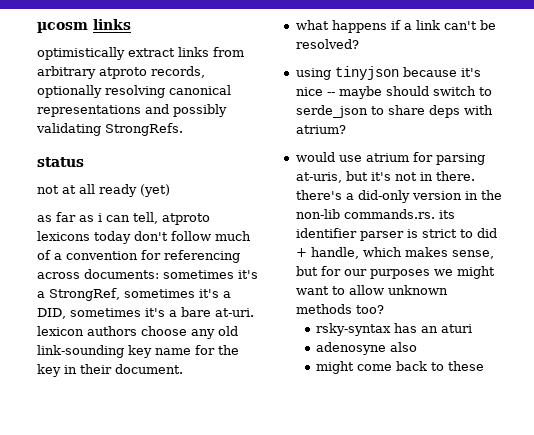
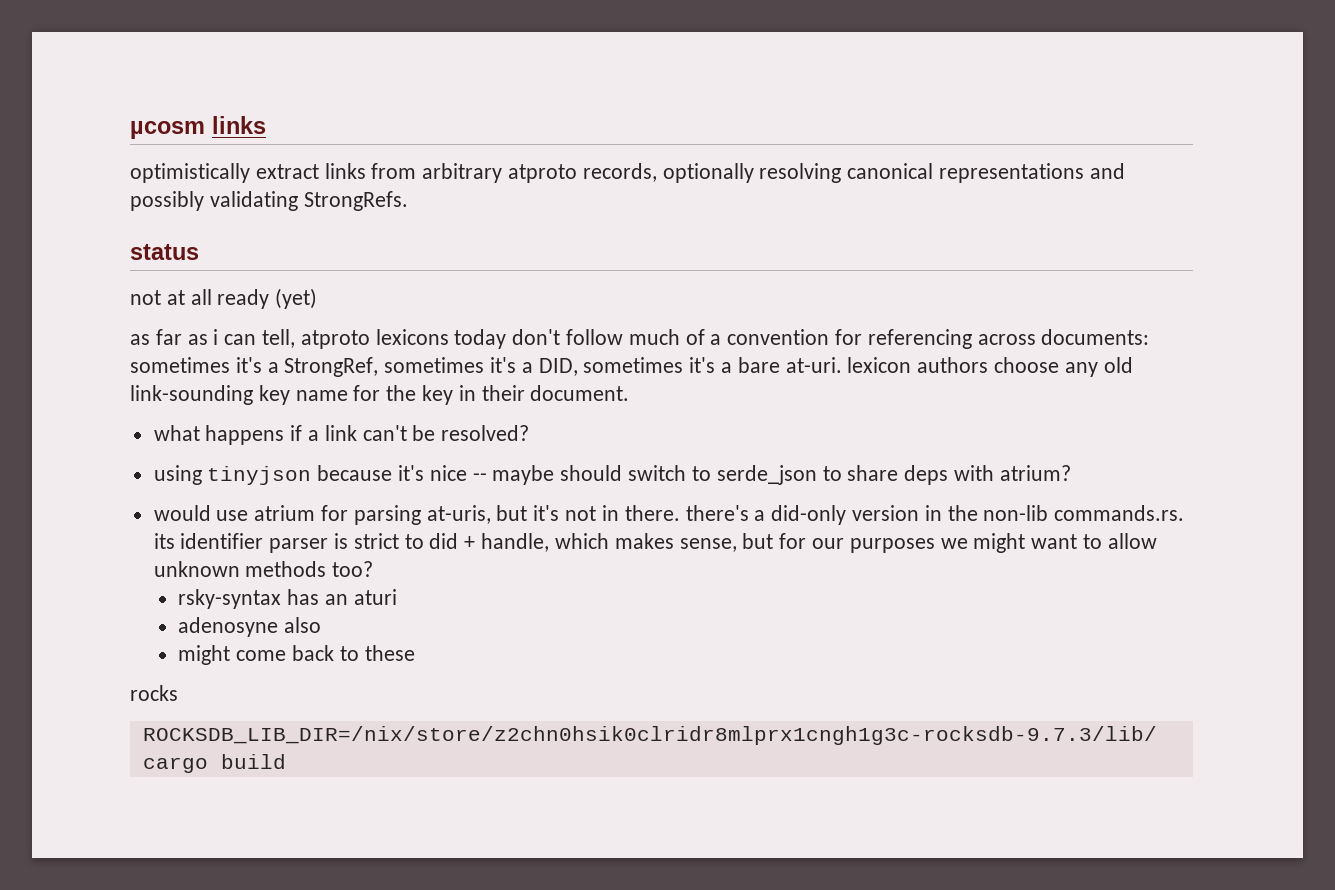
(484, 366) none -> [130,685,178,701] [142,726,1157,745] [142,754,286,773] // rocks // ROCKSDB_LIB_DIR=/nix/store/z2chn0hsik0clridr8mlprx1cngh1g3c-rocksdb-9.7.3/lib/ cargo build

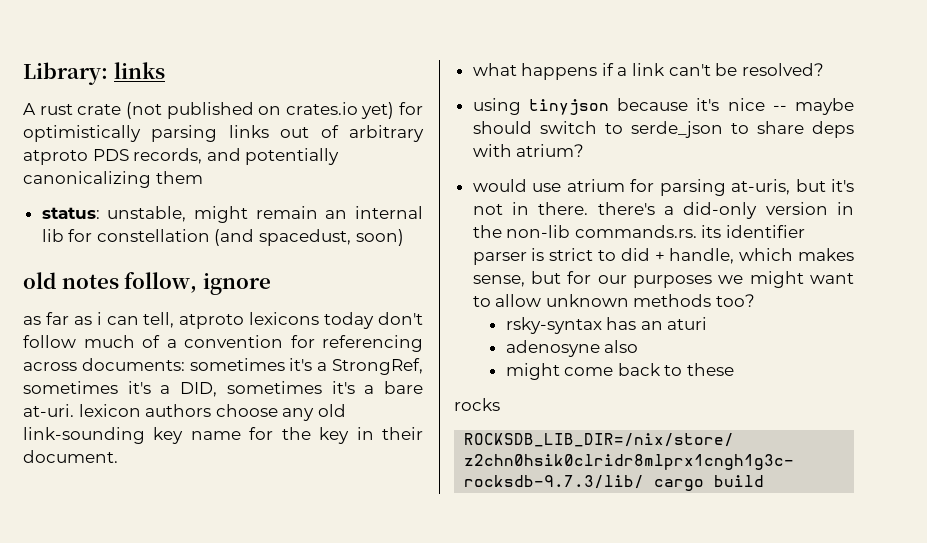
[130,121,205,139] µcosm -> [23,62,108,85] Library:
[130,163,1125,183] [130,191,408,211] [130,244,199,260] [130,288,318,309] optimistically extract links from arbitrary atproto records, optionally resolving canonical representations and possibly validating StrongRefs. // status // not at all ready (yet) -> [23,102,423,119] [23,125,424,142] [23,148,340,165] [23,171,203,188] [41,206,424,223] [41,229,404,246] [23,272,271,295] A rust crate (not published on crates.io yet) for optimistically parsing links out of arbitrary atproto PDS records, and potentially canonicalizing them // status: unstable, might remain an internal lib for constellation (and spacedust, soon) // old notes follow, ignore

